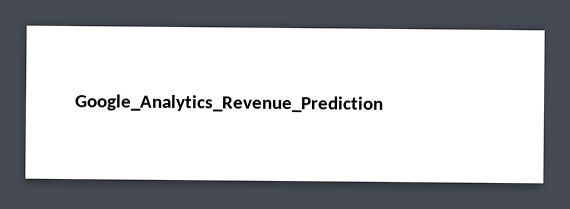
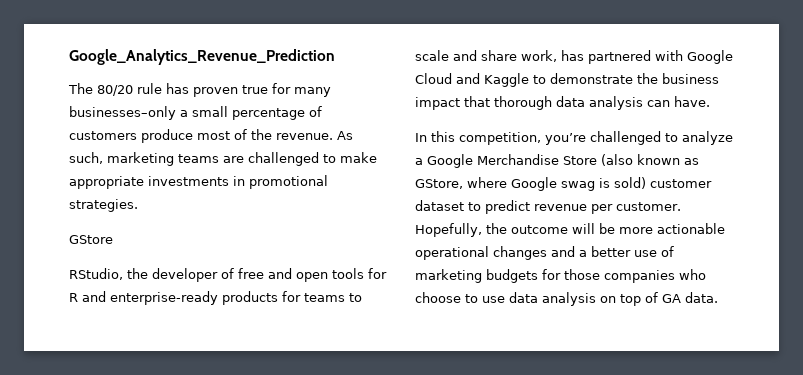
(384, 103) none -> [68,83,331,97] [69,106,322,120] [69,129,353,143] [69,152,377,166] [69,175,328,189] [69,199,138,212] [69,235,113,244] [69,268,387,282] [69,291,362,305] [415,50,733,64] [415,73,719,87] [415,96,710,110] [415,131,733,145] [415,154,699,168] [415,177,712,191] [415,200,681,214] [415,223,725,237] [415,246,674,260] [415,269,706,283] [415,292,718,306] // The 80/20 rule has proven true for many businesses–only a small percentage of customers produce most of the revenue. As such, marketing teams are challenged to make appropriate investments in promotional strategies. // GStore // RStudio, the developer of free and open tools for R and enterprise-ready products for teams to scale and share work, has partnered with Google Cloud and Kaggle to demonstrate the business impact that thorough data analysis can have. // In this competition, you’re challenged to analyze a Google Merchandise Store (also known as GStore, where Google swag is sold) customer dataset to predict revenue per customer. Hopefully, the outcome will be more actionable operational changes and a better use of marketing budgets for those companies who choose to use data analysis on top of GA data.

